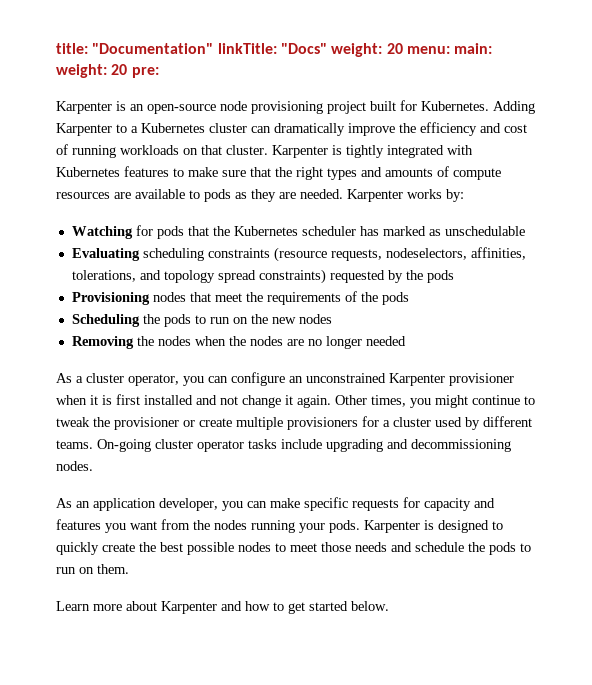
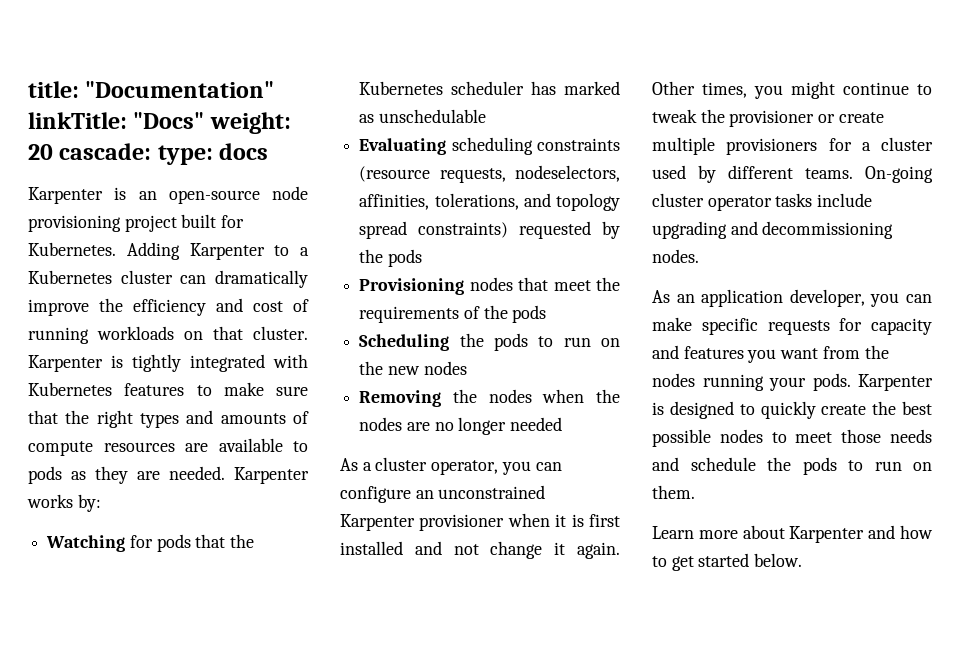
[406,43,493,54] [56,64,159,78] menu: main: weight: 20 pre: -> [59,143,269,165] cascade: type: docs

